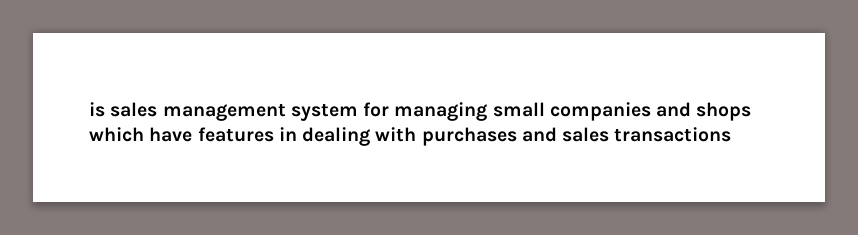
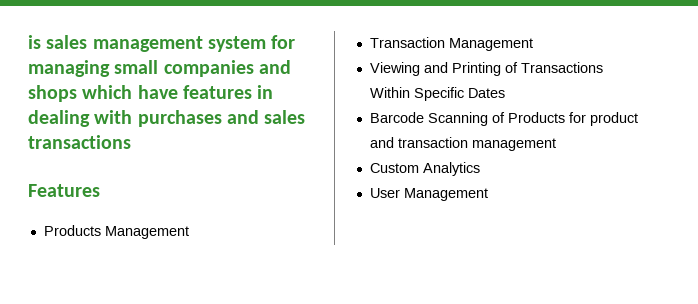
(732, 134) none -> [28,184,100,197] [43,225,189,239] [369,37,533,51] [369,62,603,76] [369,87,505,101] [369,112,638,126] [369,137,556,151] [369,162,480,176] [369,188,488,201] // Features // Products Management // Transaction Management // Viewing and Printing of Transactions Within Specific Dates // Barcode Scanning of Products for product and transaction management // Custom Analytics // User Management

